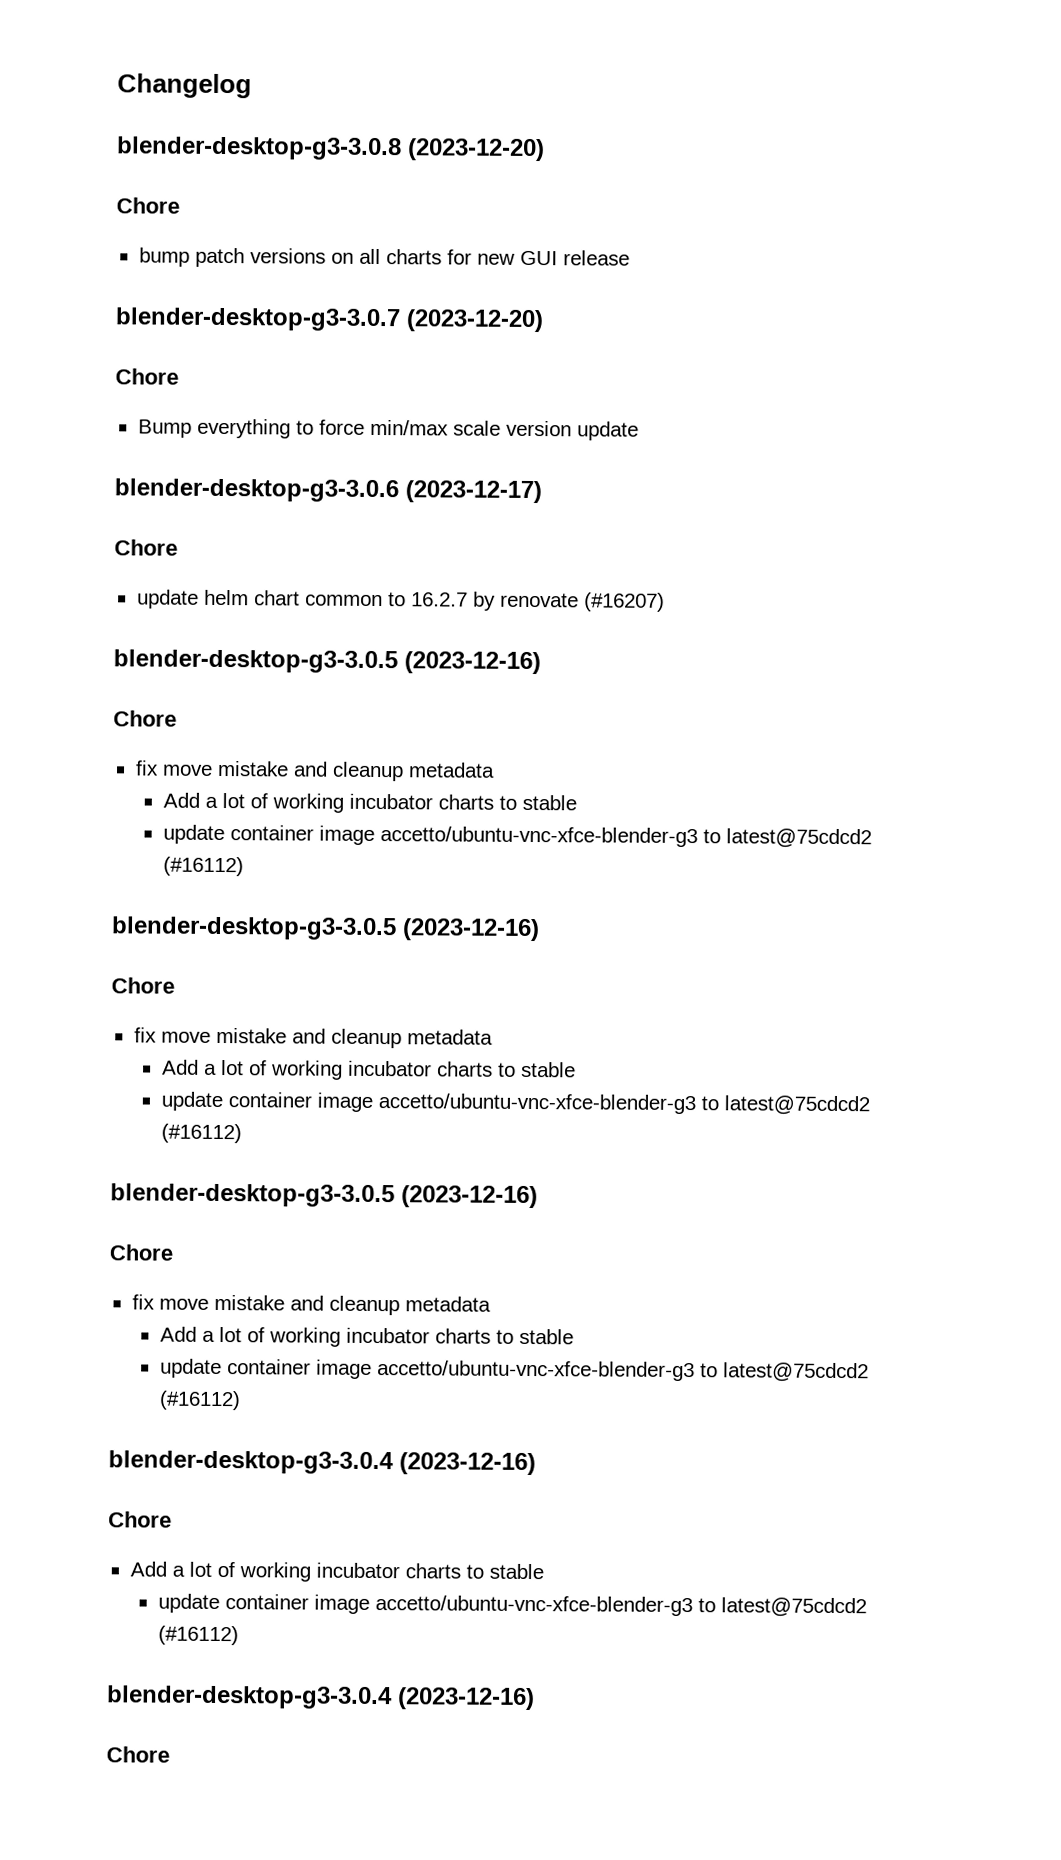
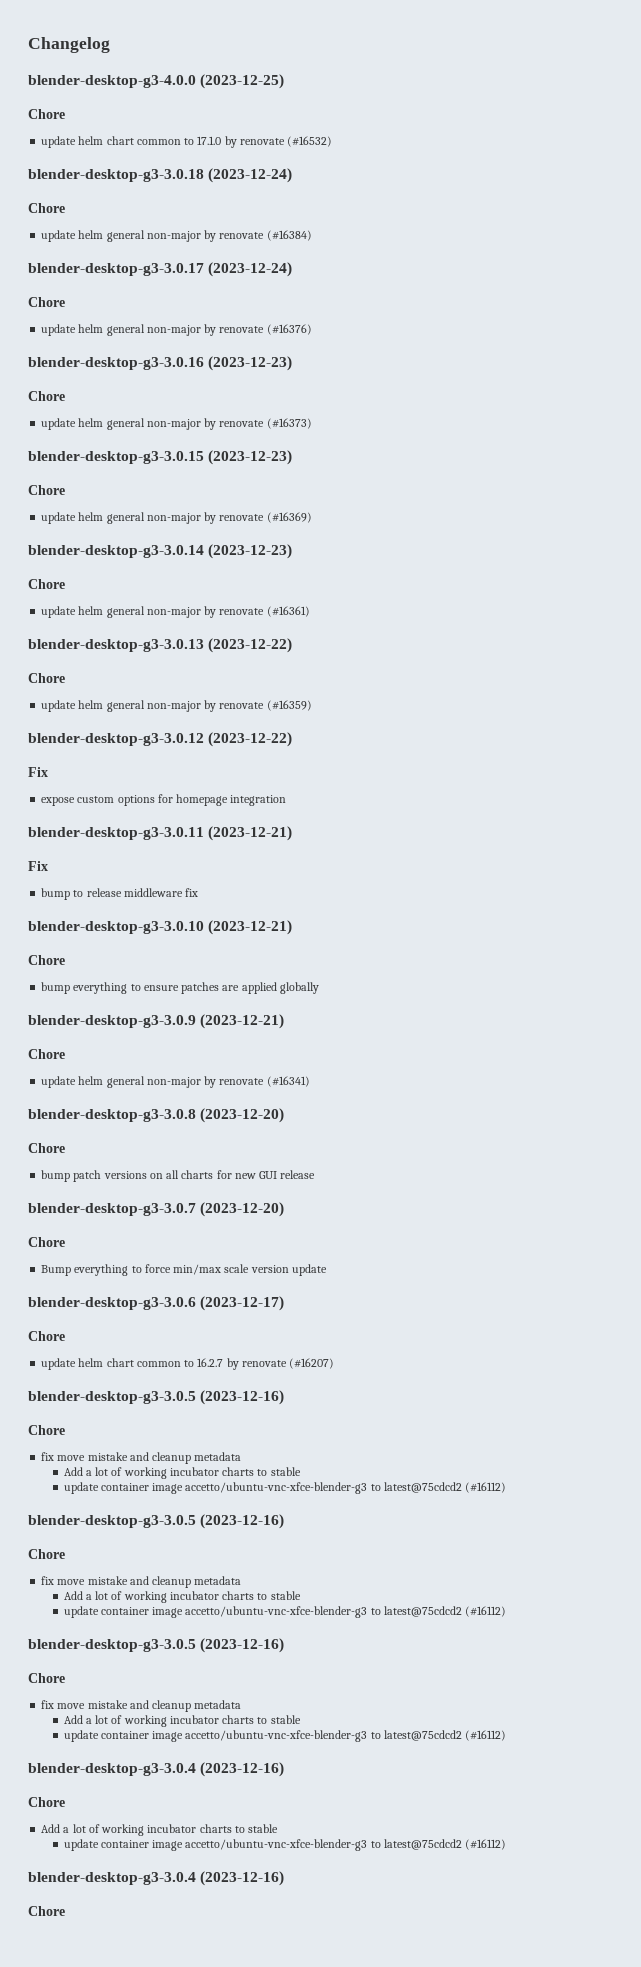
(252, 86) none -> [28,74,285,89] [28,109,65,119] [41,136,333,148] [28,168,293,183] [28,203,65,213] [41,230,312,242] [28,262,293,277] [28,297,65,307] [41,324,312,336] [28,356,293,371] [28,391,65,401] [41,418,312,430] [28,450,293,465] [28,485,65,495] [41,512,312,524] [28,544,293,559] [28,579,65,589] [41,606,310,618] [28,638,293,653] [28,673,65,683] [41,700,312,712] [28,732,293,747] [28,767,48,777] [41,794,287,806] [28,826,293,841] [28,861,48,871] [41,888,199,900] [28,920,293,935] [28,955,65,965] [41,982,319,994] [28,1014,285,1029] [28,1049,65,1059] [41,1076,310,1088] // blender-desktop-g3-4.0.0 (2023-12-25) // Chore // update helm chart common to 17.1.0 by renovate (#16532) // blender-desktop-g3-3.0.18 (2023-12-24) // Chore // update helm general non-major by renovate (#16384) // blender-desktop-g3-3.0.17 (2023-12-24) // Chore // update helm general non-major by renovate (#16376) // blender-desktop-g3-3.0.16 (2023-12-23) // Chore // update helm general non-major by renovate (#16373) // blender-desktop-g3-3.0.15 (2023-12-23) // Chore // update helm general non-major by renovate (#16369) // blender-desktop-g3-3.0.14 (2023-12-23) // Chore // update helm general non-major by renovate (#16361) // blender-desktop-g3-3.0.13 (2023-12-22) // Chore // update helm general non-major by renovate (#16359) // blender-desktop-g3-3.0.12 (2023-12-22) // Fix // expose custom options for homepage integration // blender-desktop-g3-3.0.11 (2023-12-21) // Fix // bump to release middleware fix // blender-desktop-g3-3.0.10 (2023-12-21) // Chore // bump everything to ensure patches are applied globally // blender-desktop-g3-3.0.9 (2023-12-21) // Chore // update helm general non-major by renovate (#16341)

